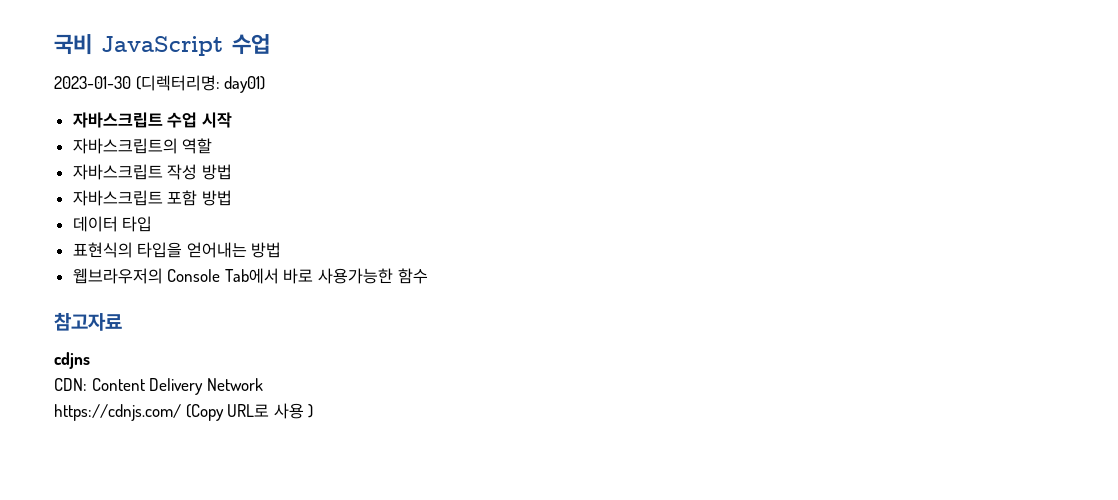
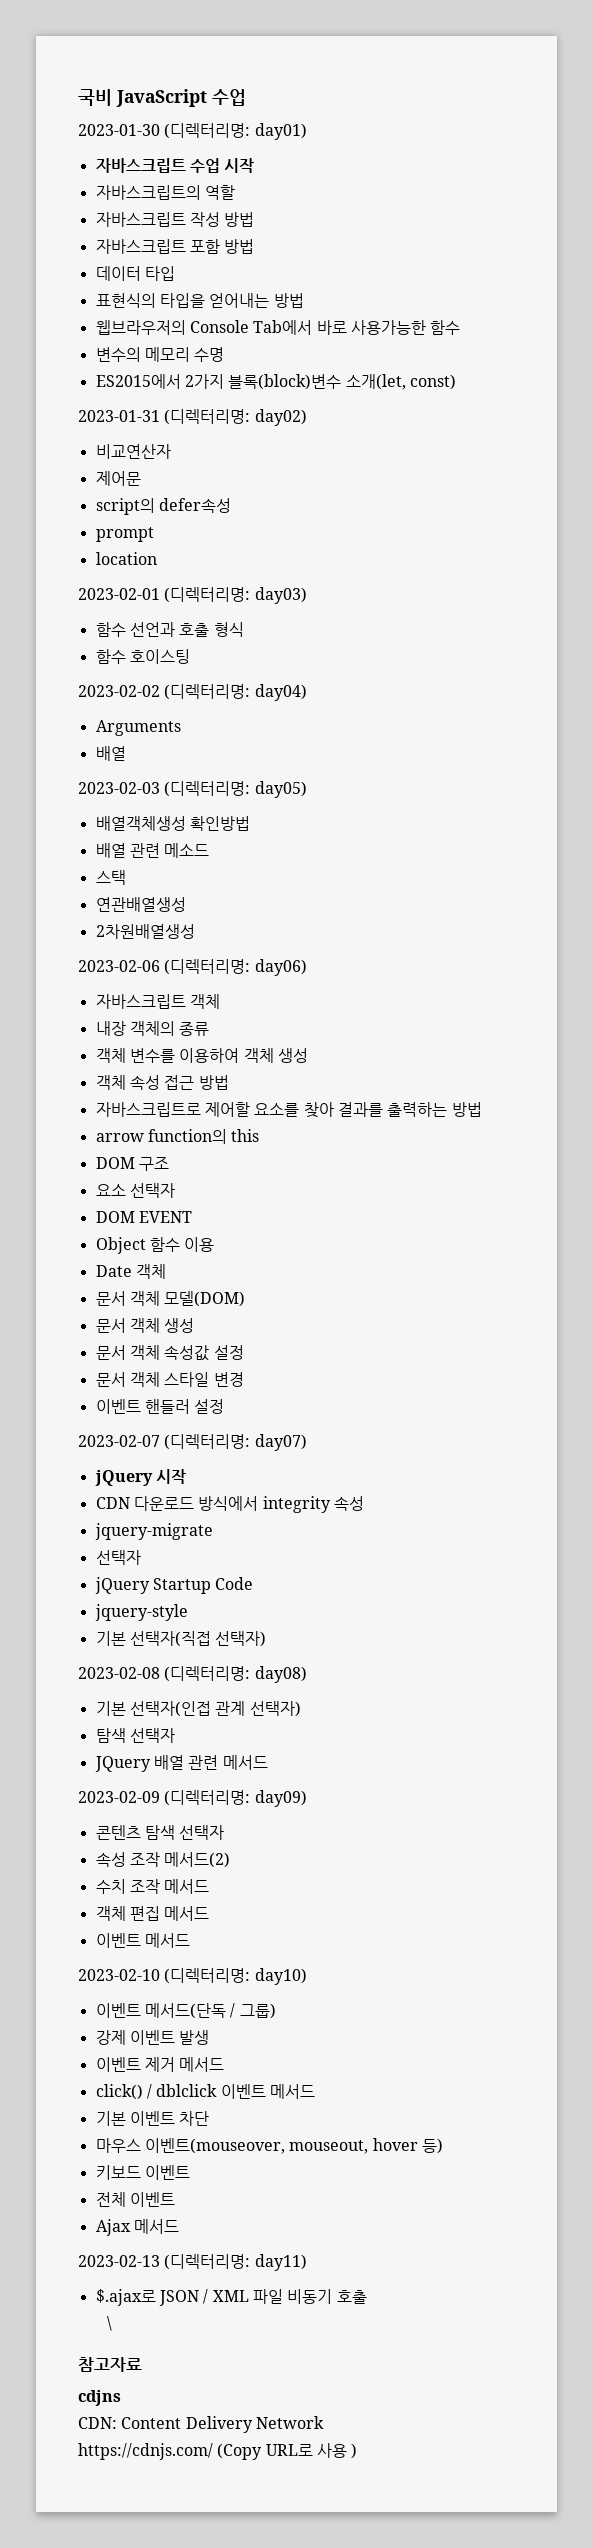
(428, 276) none -> [95,347,225,362] [95,374,456,390] [78,409,307,426] [95,444,171,459] [95,471,141,486] [95,498,231,515] [95,527,154,542] [95,552,157,565] [78,587,307,604] [95,622,244,637] [95,649,190,664] [78,684,307,701] [95,720,181,736] [95,746,126,761] [78,781,307,798] [95,816,250,831] [95,843,210,858] [95,870,126,885] [95,897,186,912] [95,924,195,939] [78,959,307,976] [95,994,220,1009] [95,1021,210,1036] [95,1048,308,1063] [95,1075,229,1090] [95,1102,482,1118] [95,1129,260,1144] [95,1157,169,1171] [95,1183,175,1198] [95,1211,192,1223] [95,1237,215,1254] [95,1264,166,1279] [95,1291,246,1307] [95,1318,195,1333] [95,1345,244,1361] [95,1372,244,1387] [95,1399,225,1414] [78,1434,307,1451] [94,1469,186,1486] [95,1496,364,1513] [94,1523,213,1540] [95,1550,141,1565] [94,1577,254,1594] [94,1604,188,1621] [95,1631,267,1647] [78,1666,307,1683] [95,1701,301,1717] [95,1728,175,1743] [94,1755,268,1772] [78,1790,307,1807] [95,1825,225,1840] [95,1852,231,1868] [95,1879,210,1894] [95,1906,210,1921] [95,1933,190,1948] [78,1968,307,1985] [95,2003,276,2019] [95,2030,210,2045] [95,2057,225,2072] [95,2084,315,2100] [95,2111,210,2126] [95,2138,443,2154] [95,2165,190,2180] [95,2192,175,2207] [95,2219,179,2236] [78,2254,307,2271] [95,2289,367,2306] [107,2316,113,2331] // 변수의 메모리 수명 // ES2015에서 2가지 블록(block)변수 소개(let, const) // 2023-01-31 (디렉터리명: day02) // 비교연산자 // 제어문 // script의 defer속성 // prompt // location // 2023-02-01 (디렉터리명: day03) // 함수 선언과 호출 형식 // 함수 호이스팅 // 2023-02-02 (디렉터리명: day04) // Arguments // 배열 // 2023-02-03 (디렉터리명: day05) // 배열객체생성 확인방법 // 배열 관련 메소드 // 스택 // 연관배열생성 // 2차원배열생성 // 2023-02-06 (디렉터리명: day06) // 자바스크립트 객체 // 내장 객체의 종류 // 객체 변수를 이용하여 객체 생성 // 객체 속성 접근 방법 // 자바스크립트로 제어할 요소를 찾아 결과를 출력하는 방법 // arrow function의 this // DOM 구조 // 요소 선택자 // DOM EVENT // Object 함수 이용 // Date 객체 // 문서 객체 모델(DOM) // 문서 객체 생성 // 문서 객체 속성값 설정 // 문서 객체 스타일 변경 // 이벤트 핸들러 설정 // 2023-02-07 (디렉터리명: day07) // jQuery 시작 // CDN 다운로드 방식에서 integrity 속성 // jquery-migrate // 선택자 // jQuery Startup Code // jquery-style // 기본 선택자(직접 선택자) // 2023-02-08 (디렉터리명: day08) // 기본 선택자(인접 관계 선택자) // 탐색 선택자 // JQuery 배열 관련 메서드 // 2023-02-09 (디렉터리명: day09) // 콘텐츠 탐색 선택자 // 속성 조작 메서드(2) // 수치 조작 메서드 // 객체 편집 메서드 // 이벤트 메서드 // 2023-02-10 (디렉터리명: day10) // 이벤트 메서드(단독 / 그룹) // 강제 이벤트 발생 // 이벤트 제거 메서드 // click() / dblclick 이벤트 메서드 // 기본 이벤트 차단 // 마우스 이벤트(mouseover, mouseout, hover 등) // 키보드 이벤트 // 전체 이벤트 // Ajax 메서드 // 2023-02-13 (디렉터리명: day11) // $.ajax로 JSON / XML 파일 비동기 호출 // \

